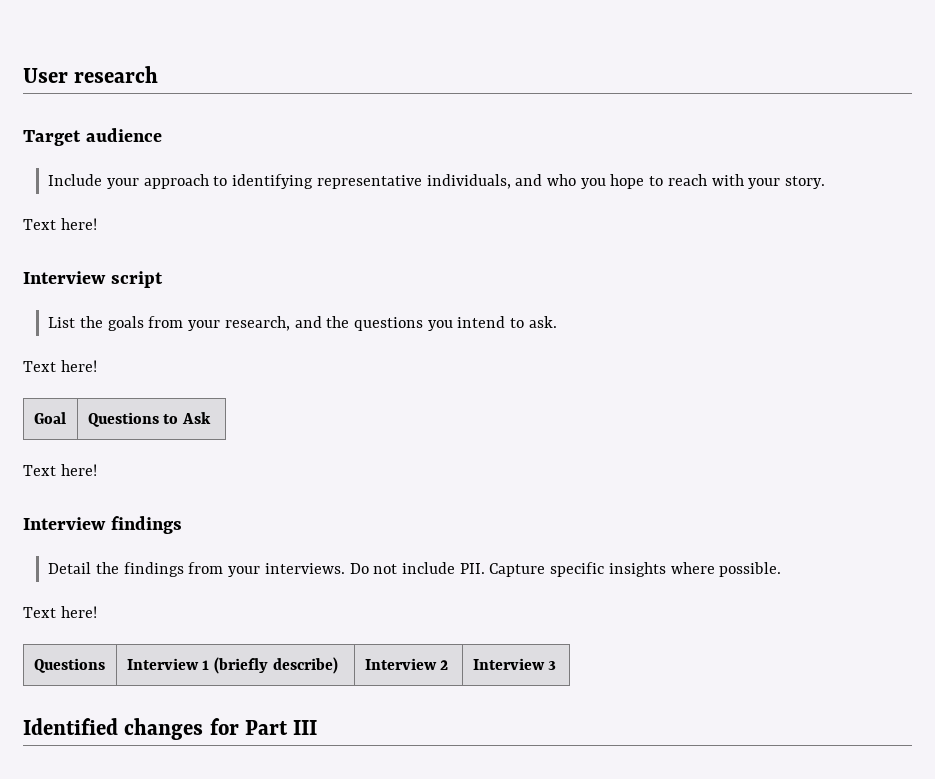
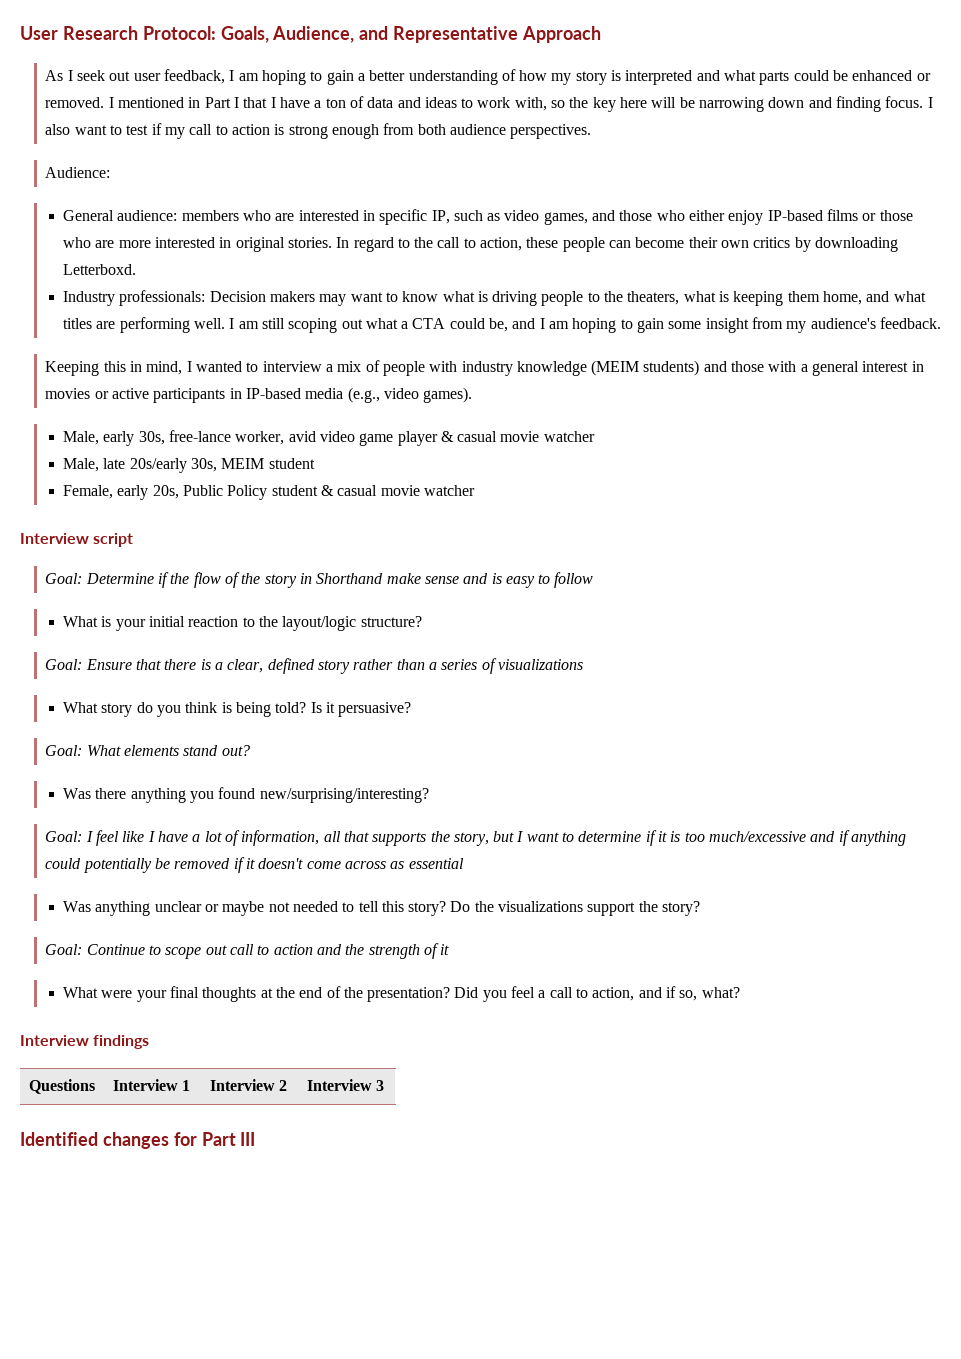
[74,66,159,83] [23,128,162,146] [48,174,826,189] [23,218,97,230] [23,271,163,288] [48,316,557,331] [23,360,97,372] [33,412,66,424] [87,412,212,427] [23,464,97,476] [23,516,182,534] [48,562,782,577] [23,606,97,618] research // Target audience // Include your approach to identifying representative individuals, and who you hope to reach with your story. // Text here! // Interview script // List the goals from your research, and the questions you intend to ask. // Text here! // Goal | Questions to Ask // Text here! // Interview findings // Detail the findings from your interviews. Do not include PII. Capture specific insights where possible. // Text here! -> [62,26,602,43] [45,69,931,85] [45,96,933,112] [45,123,592,139] [45,167,111,178] [62,209,913,225] [62,237,898,252] [62,264,136,275] [62,290,926,306] [62,317,941,333] [45,360,924,376] [45,387,473,403] [62,430,595,446] [62,458,315,473] [62,485,475,500] [20,533,134,547] [45,572,594,588] [62,616,422,631] [45,658,583,674] [62,702,412,717] [45,745,250,756] [62,787,429,803] [45,830,906,846] [45,857,464,873] [62,901,701,916] [45,943,450,959] [62,986,740,1002] [20,1035,150,1049] Research Protocol: Goals, Audience, and Representative Approach // As I seek out user feedback, I am hoping to gain a better understanding of how my story is interpreted and what parts could be enhanced or removed. I mentioned in Part I that I have a ton of data and ideas to work with, so the key here will be narrowing down and finding focus. I also want to test if my call to action is strong enough from both audience perspectives. // Audience: // General audience: members who are interested in specific IP, such as video games, and those who either enjoy IP-based films or those who are more interested in original stories. In regard to the call to action, these people can become their own critics by downloading Letterboxd. // Industry professionals: Decision makers may want to know what is driving people to the theaters, what is keeping them home, and what titles are performing well. I am still scoping out what a CTA could be, and I am hoping to gain some insight from my audience's feedback. // Keeping this in mind, I wanted to interview a mix of people with industry knowledge (MEIM students) and those with a general interest in movies or active participants in IP-based media (e.g., video games). // Male, early 30s, free-lance worker, avid video game player & casual movie watcher // Male, late 20s/early 30s, MEIM student // Female, early 20s, Public Policy student & casual movie watcher // Interview script // Goal: Determine if the flow of the story in Shorthand make sense and is easy to follow // What is your initial reaction to the layout/logic structure? // Goal: Ensure that there is a clear, defined story rather than a series of visualizations // What story do you think is being told? Is it persuasive? // Goal: What elements stand out? // Was there anything you found new/surprising/interesting? // Goal: I feel like I have a lot of information, all that supports the story, but I want to determine if it is too much/excessive and if anything could potentially be removed if it doesn't come across as essential // Was anything unclear or maybe not needed to tell this story? Do the visualizations support the story? // Goal: Continue to scope out call to action and the strength of it // What were your final thoughts at the end of the presentation? Did you feel a call to action, and if so, what? // Interview findings
[214,657,338,674] (briefly describe) -> (191, 1085) none

